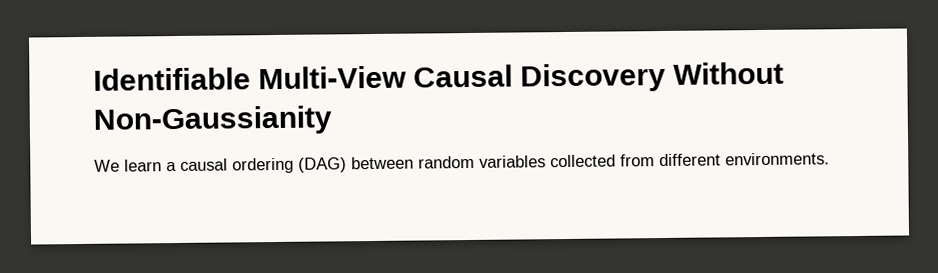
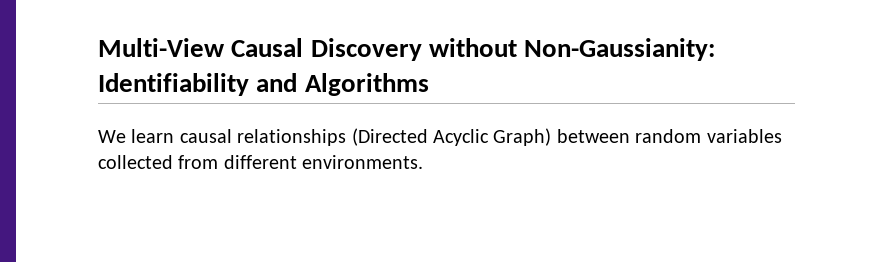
[93,67,251,91] Identifiable -> (98, 47) none
[673,61,785,85] [93,105,332,136] [94,157,347,174] Without Non-Gaussianity // We learn a causal ordering (DAG) -> [428,38,716,61] [98,73,429,96] [98,128,552,146] without Non-Gaussianity: Identifiability and Algorithms // We learn causal relationships (Directed Acyclic Graph)

